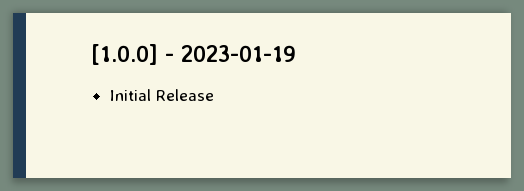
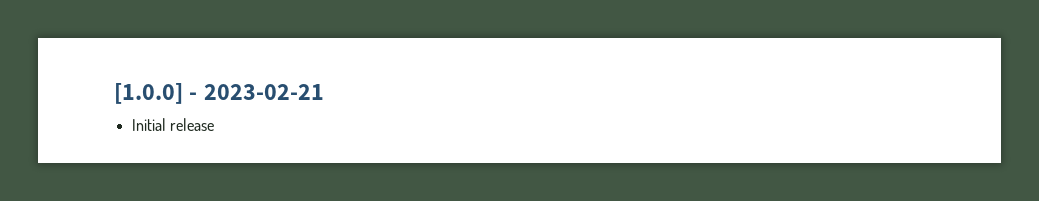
[181,45,296,62] 2023-01-19 -> [203,84,324,100] 2023-02-21
[155,89,214,101] Release -> [169,118,214,131] release

